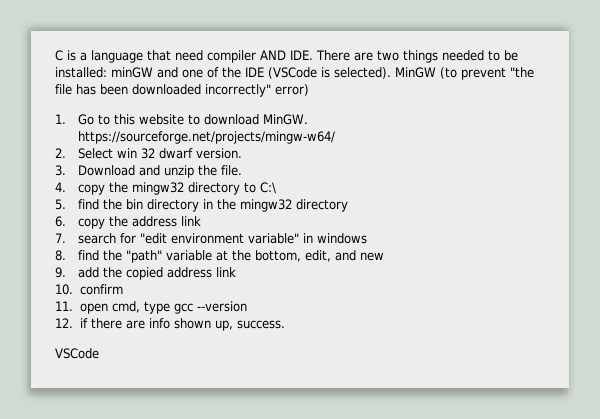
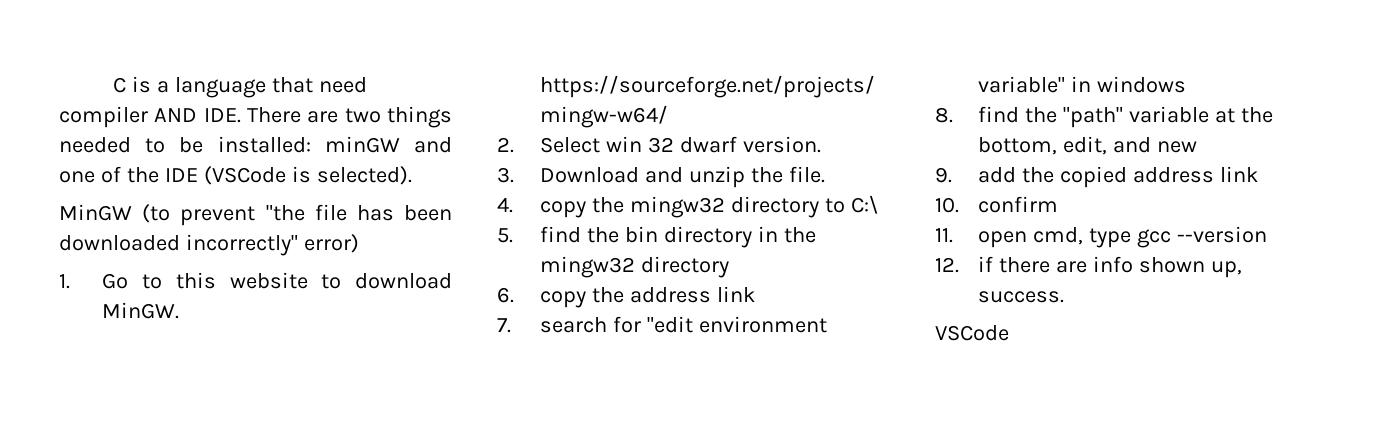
(391, 73) none -> (412, 175) //

